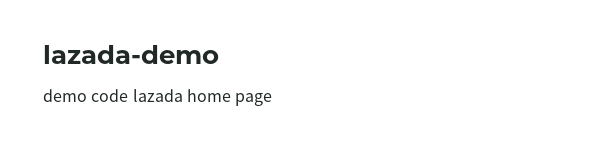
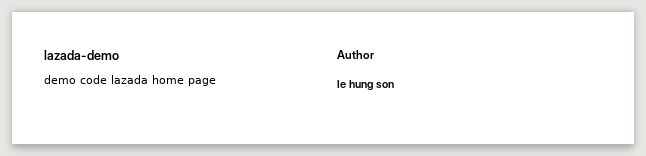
(273, 99) none -> [337,50,374,59] [337,80,394,91] // Author // le hung son

